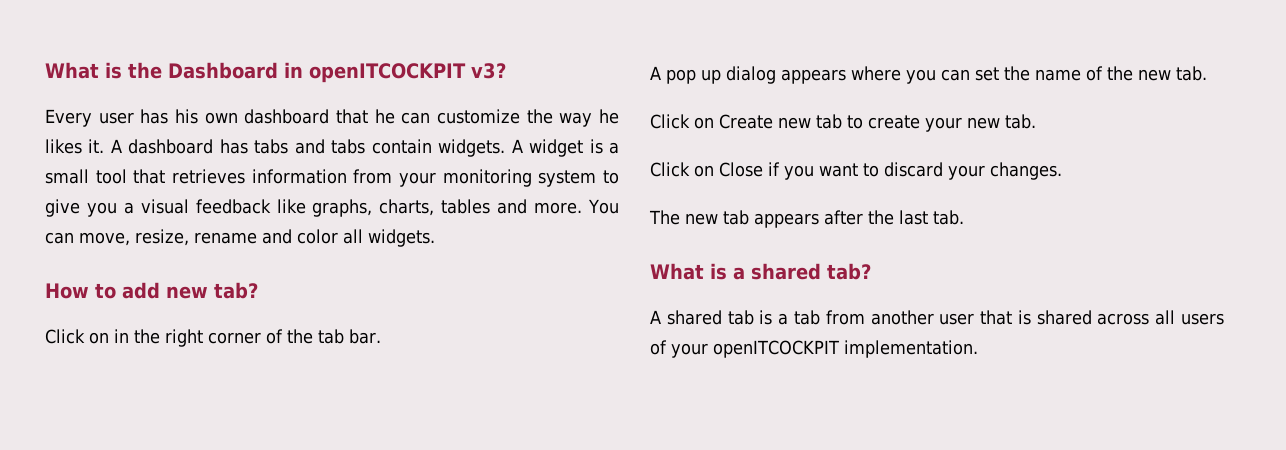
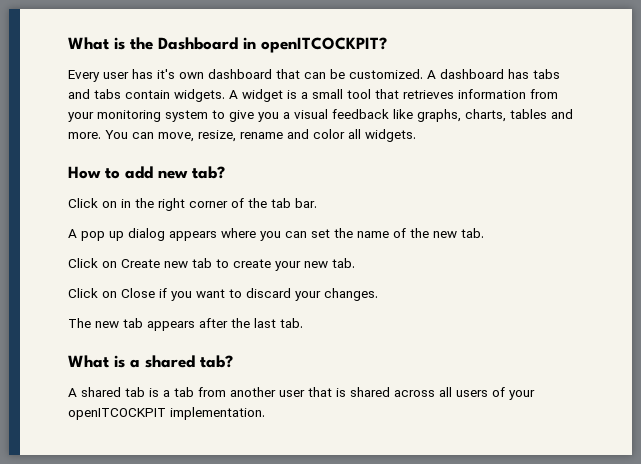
[309,63,506,83] openITCOCKPIT v3? -> [261,37,387,53] openITCOCKPIT?
[175,109,198,124] his -> [157,69,175,79] it's
[374,109,619,127] [45,139,105,154] he can customize the way he likes it. -> [304,69,423,79] can be customized.

